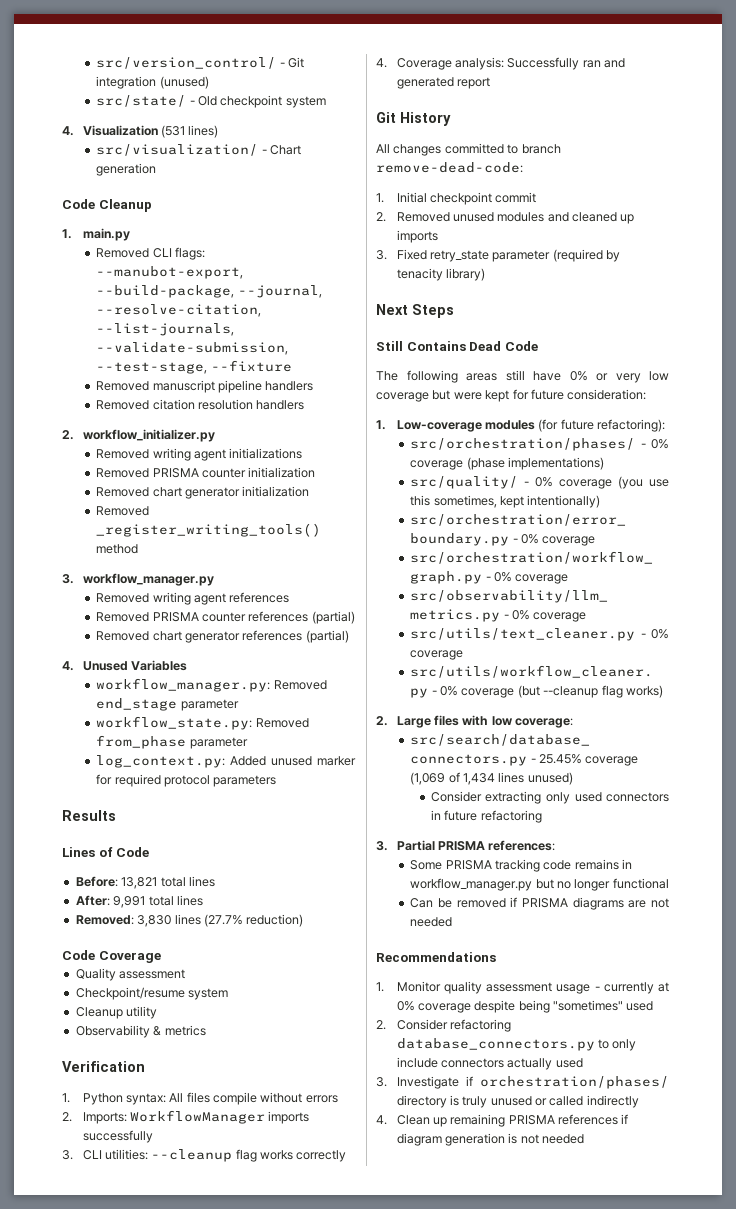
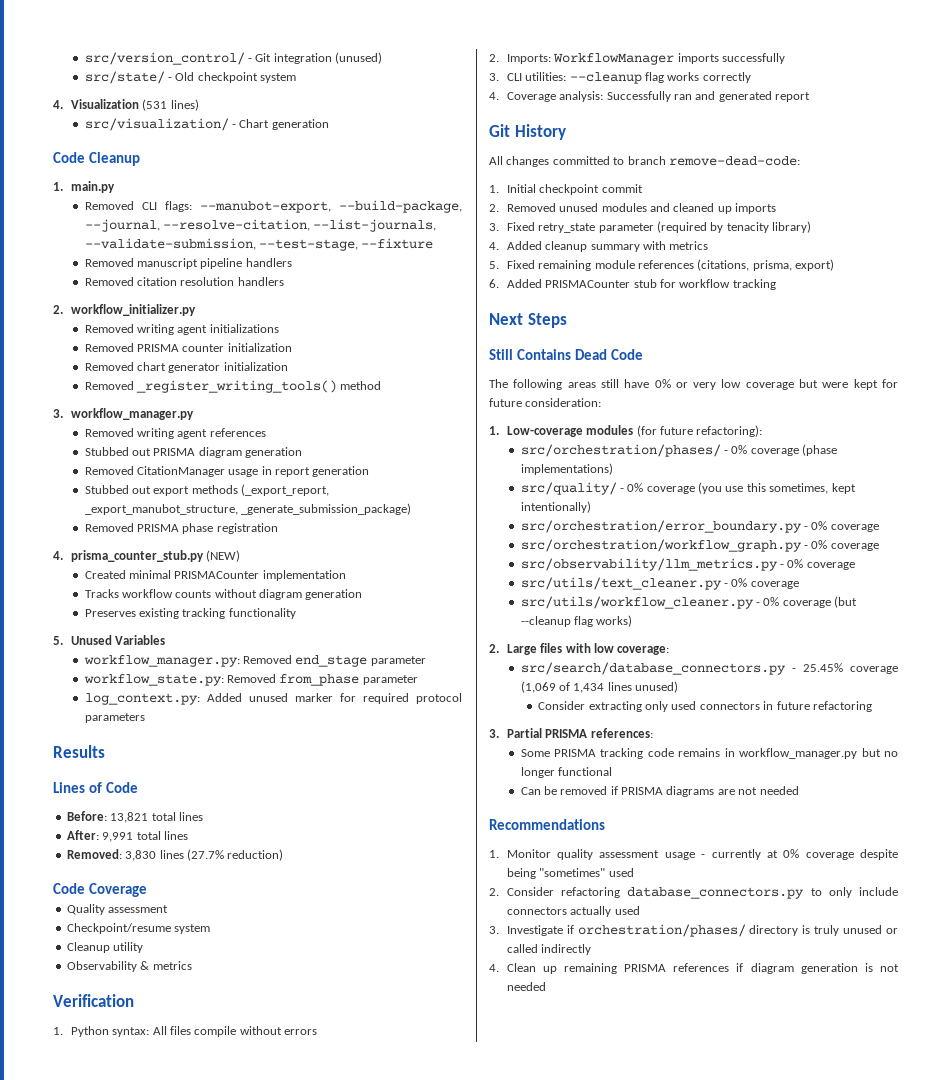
[96,611,355,624] [96,630,349,643] [62,661,74,671] Removed PRISMA counter references (partial) // Removed chart generator references (partial) // 4. -> [84,447,302,458] [84,466,370,477] [84,484,329,496] [84,503,411,515] [84,523,278,534] [53,550,241,562] [84,570,346,581] [84,589,363,600] [84,608,296,619] [53,636,63,645] Stubbed out PRISMA diagram generation // Removed CitationManager usage in report generation // Stubbed out export methods (_export_report, _export_manubot_structure, _generate_submission_package) // Removed PRISMA phase registration // 4. prisma_counter_stub.py (NEW) // Created minimal PRISMACounter implementation // Tracks workflow counts without diagram generation // Preserves existing tracking functionality // 5.
(485, 274) none -> [489,241,709,252] [489,259,834,271] [489,279,776,290] // 4. Added cleanup summary with metrics // 5. Fixed remaining module references (citations, prisma, export) // 6. Added PRISMACounter stub for workflow tracking

